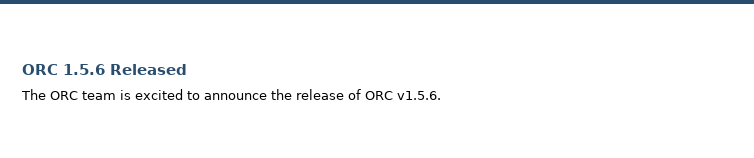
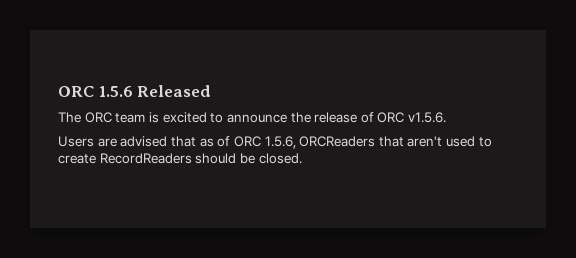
(441, 95) none -> [58,136,492,149] [58,153,302,164] // Users are advised that as of ORC 1.5.6, ORCReaders that aren't used to create RecordReaders should be closed.

